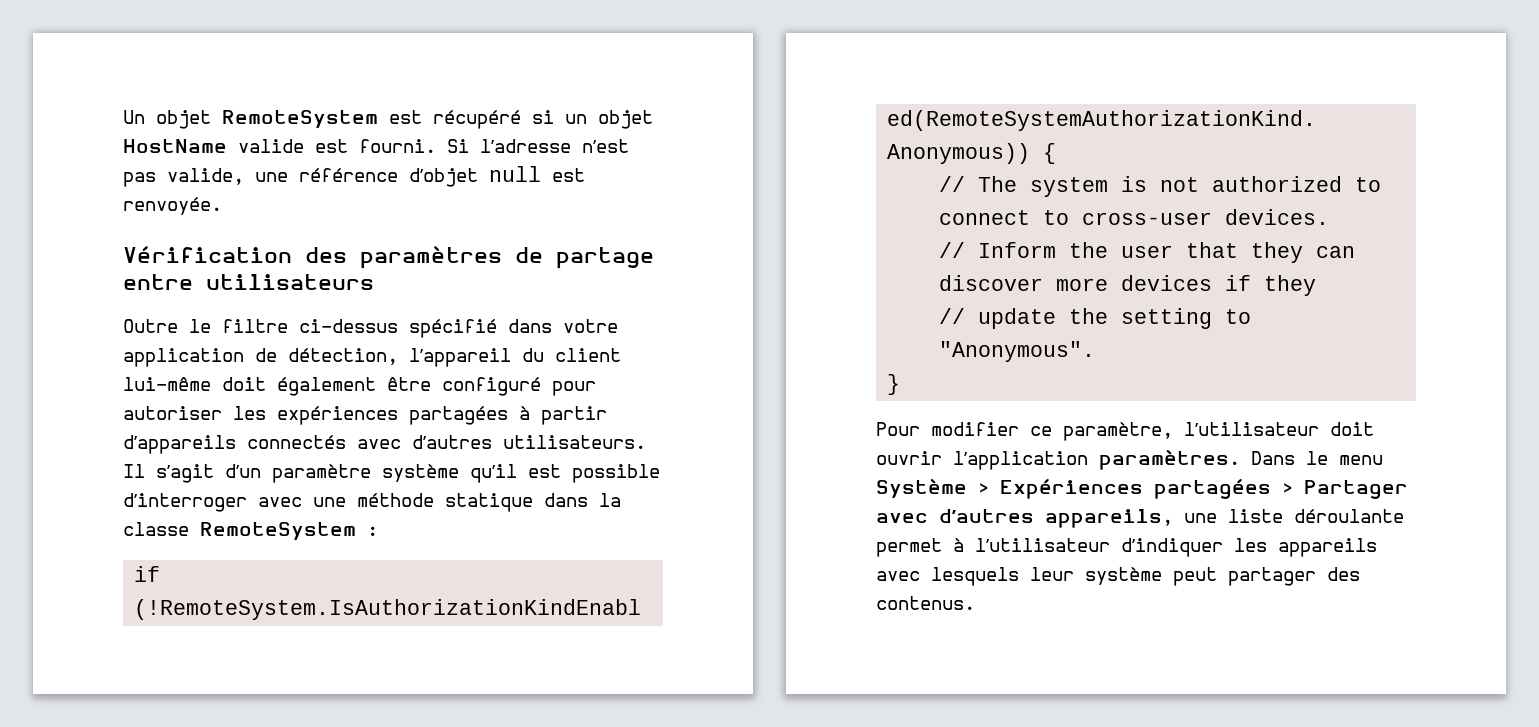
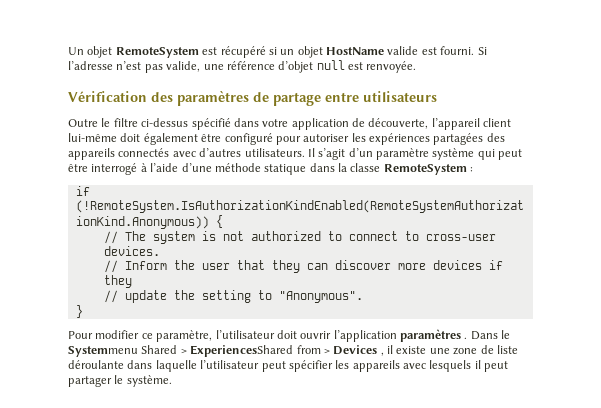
[288,348,544,367] détection, l’appareil du -> [368,118,480,130] découverte, l’appareil
[519,406,607,425] [123,435,236,454] à partir d’appareils -> [486,133,505,142] [68,148,115,160] des appareils
[470,464,660,483] [123,493,346,512] qu’il est possible d’interroger avec une -> [477,149,523,160] [68,163,212,175] qui peut être interrogé à l’aide d’une
[1099,450,1383,470] [876,479,1408,499] [876,509,1404,528] [876,538,1377,557] [876,567,1360,586] [876,596,975,610] paramètres. Dans le menu Système > Expériences partagées > Partager avec d’autres appareils, une liste déroulante permet à l’utilisateur d’indiquer les appareils avec lesquels leur système peut partager des contenus. -> [400,329,511,342] [68,345,518,357] [68,360,509,372] [68,375,172,387] paramètres . Dans le Systemmenu Shared > ExperiencesShared from > Devices , il existe une zone de liste déroulante dans laquelle l’utilisateur peut spécifier les appareils avec lesquels il peut partager le système.

